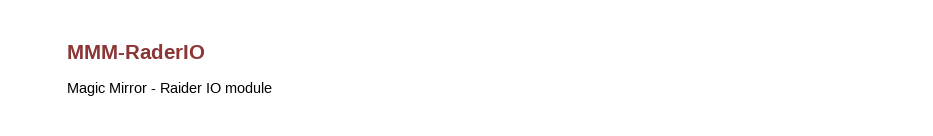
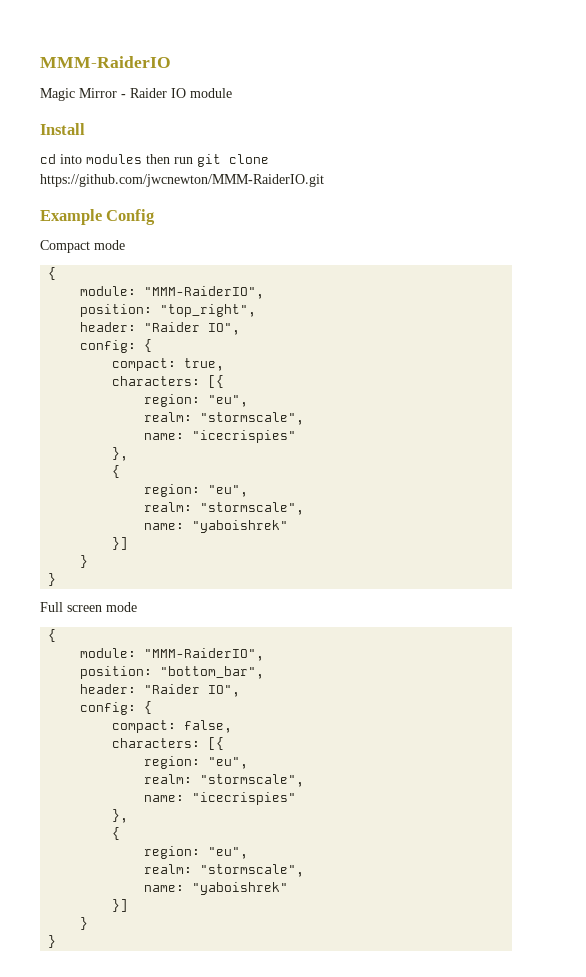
[67,44,205,59] MMM-RaderIO -> [40,56,171,68] MMM-RaiderIO
(272, 87) none -> [40,123,85,135] [40,154,269,167] [40,174,324,187] [40,209,156,225] [40,240,125,253] [48,267,57,280] [80,286,265,299] [80,304,257,317] [80,322,241,335] [80,339,153,353] [112,358,225,371] [112,375,225,388] [144,394,249,407] [144,412,305,425] [144,430,297,443] [112,447,129,461] [112,465,121,478] [144,484,249,497] [144,502,305,515] [144,520,289,533] [112,537,129,550] [80,555,89,568] [48,573,57,586] [40,602,137,612] [48,629,57,642] [80,648,265,661] [80,666,265,679] [80,684,241,697] [80,701,153,715] [112,720,233,733] [112,737,225,750] [144,756,249,769] [144,774,305,787] [144,792,297,805] [112,809,129,823] [112,827,121,840] [144,846,249,859] [144,864,305,877] [144,882,289,895] [112,899,129,912] [80,917,89,930] [48,935,57,948] // Install // cd into modules then run git clone https://github.com/jwcnewton/MMM-RaiderIO.git // Example Config // Compact mode // { // module: "MMM-RaiderIO", // position: "top_right", // header: "Raider IO", // config: { // compact: true, // characters: [{ // region: "eu", // realm: "stormscale", // name: "icecrispies" // }, // { // region: "eu", // realm: "stormscale", // name: "yaboishrek" // }] // } // } // Full screen mode // { // module: "MMM-RaiderIO", // position: "bottom_bar", // header: "Raider IO", // config: { // compact: false, // characters: [{ // region: "eu", // realm: "stormscale", // name: "icecrispies" // }, // { // region: "eu", // realm: "stormscale", // name: "yaboishrek" // }] // } // }

